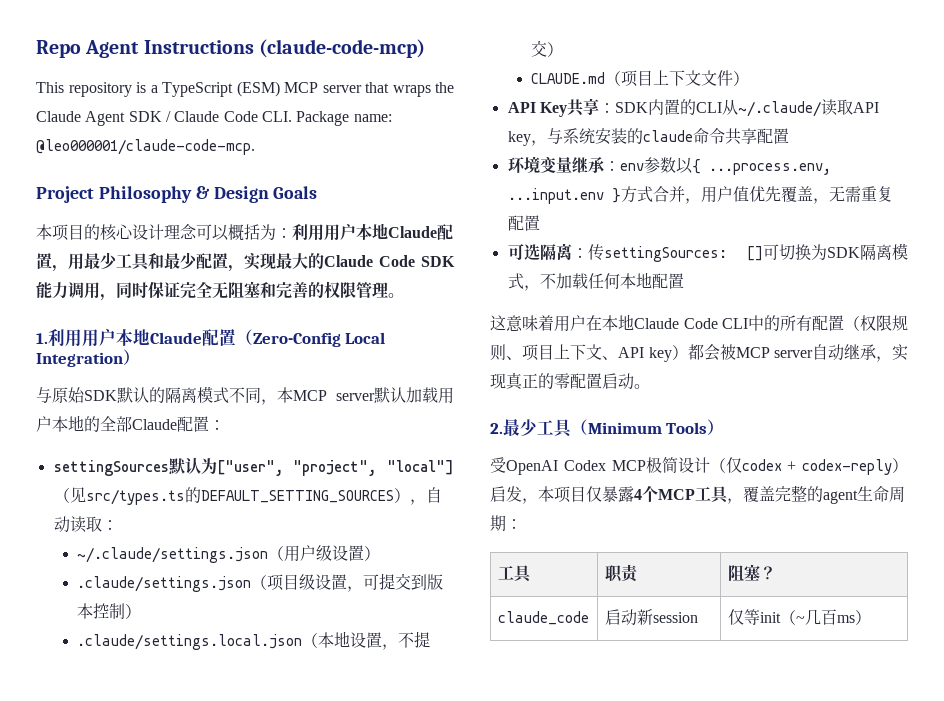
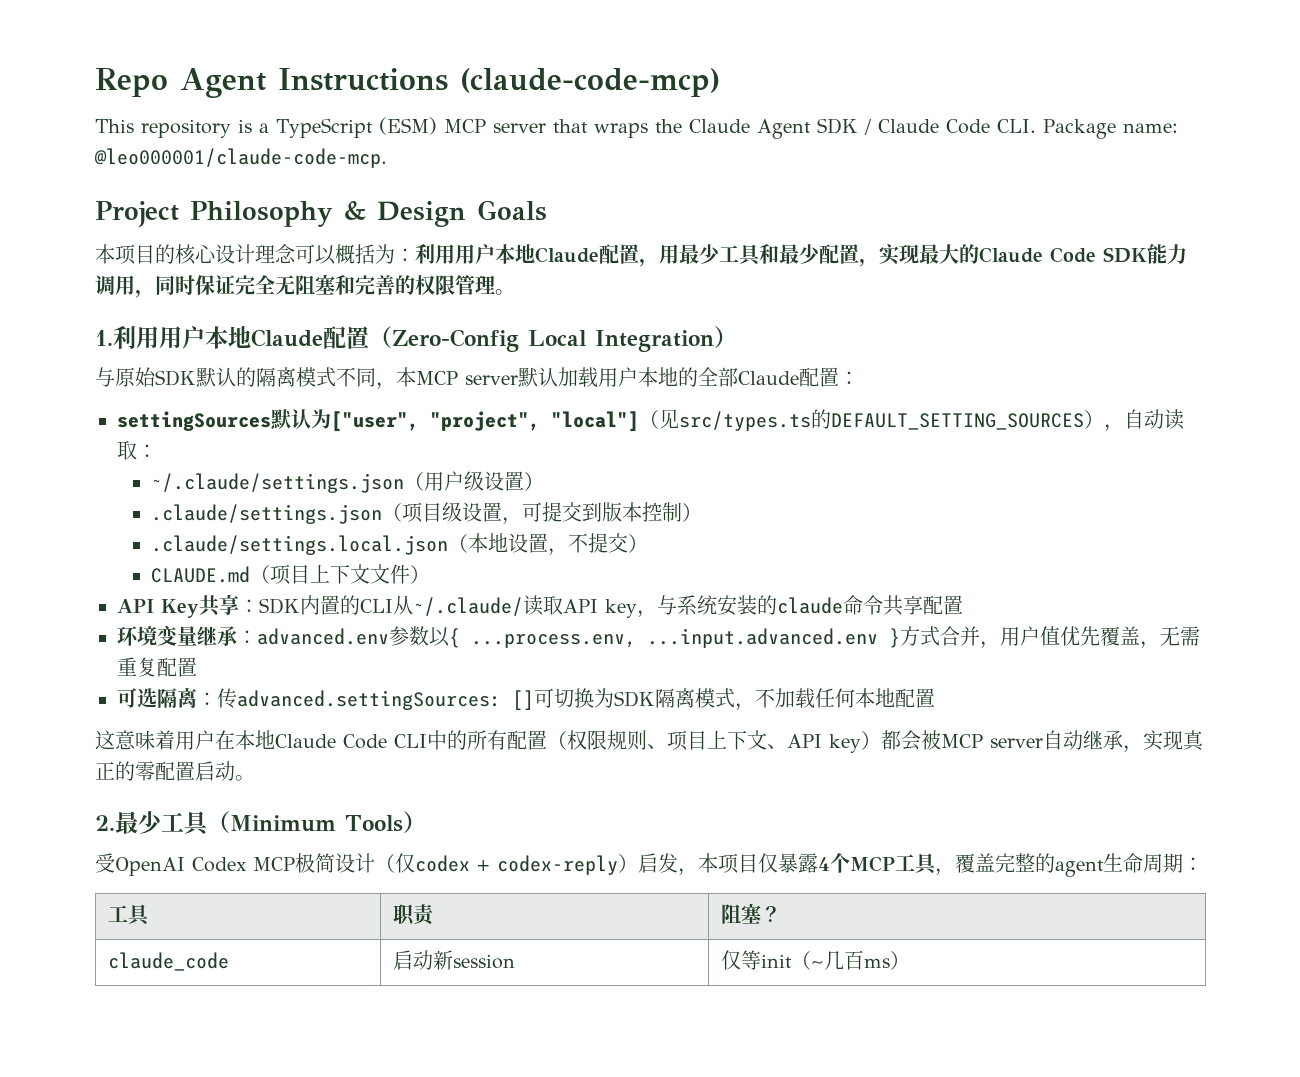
[619,163,644,171] env -> [257,628,389,645] advanced.env
[507,188,604,204] ...input.env -> [647,628,878,648] ...input.advanced.env
[603,246,727,262] settingSources: -> [237,690,501,710] advanced.settingSources:

